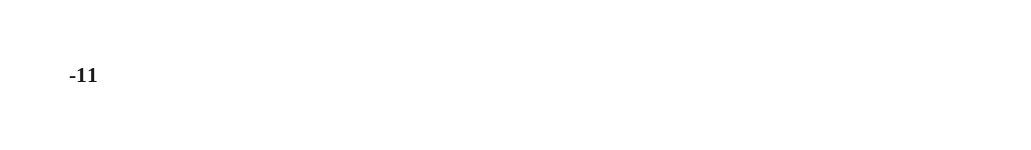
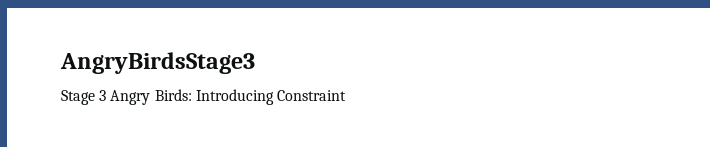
[69,68,98,82] -11 -> [60,52,255,74] [61,89,346,105] AngryBirdsStage3 // Stage 3 Angry Birds: Introducing Constraint

